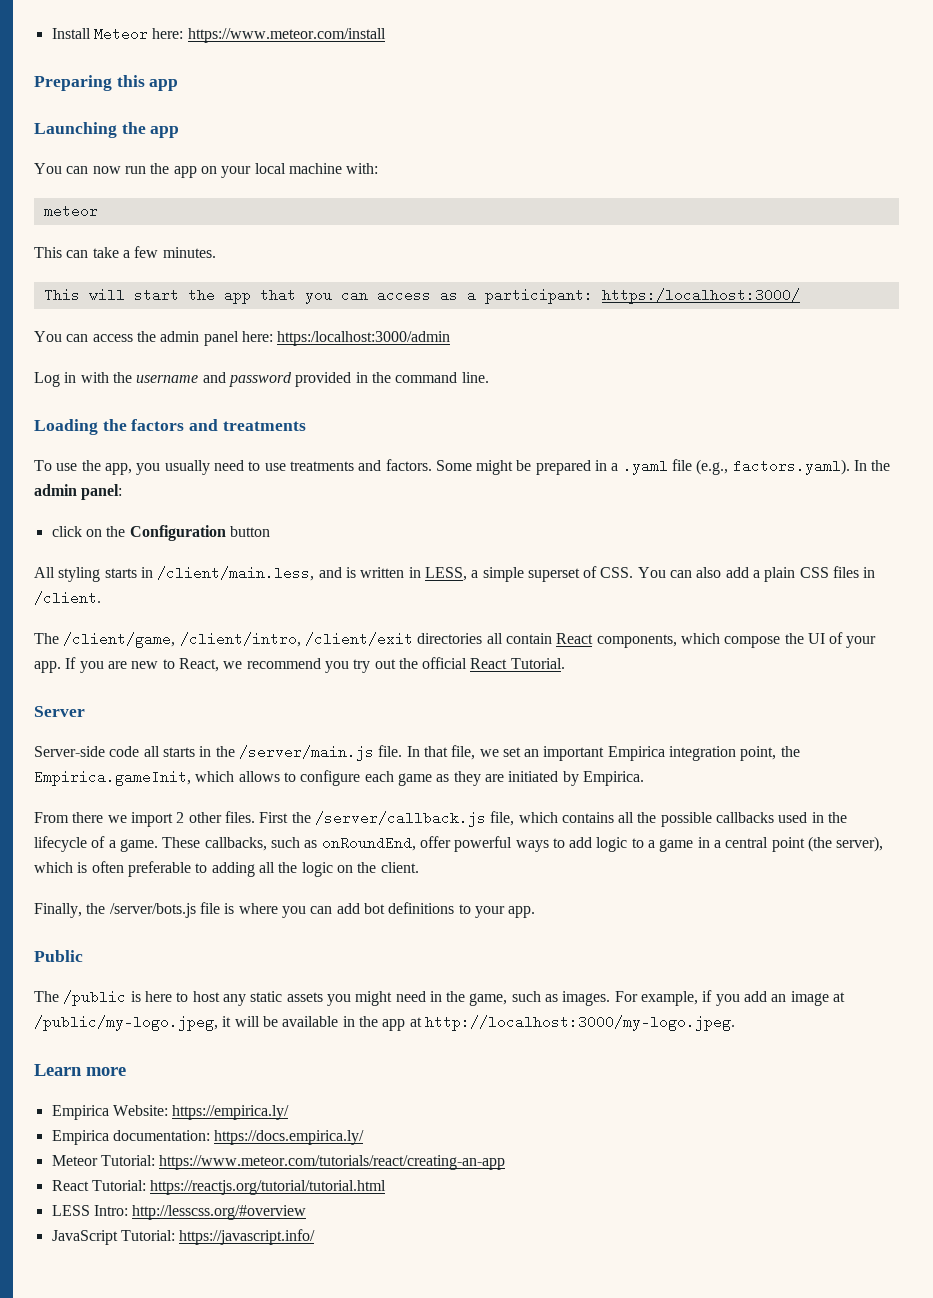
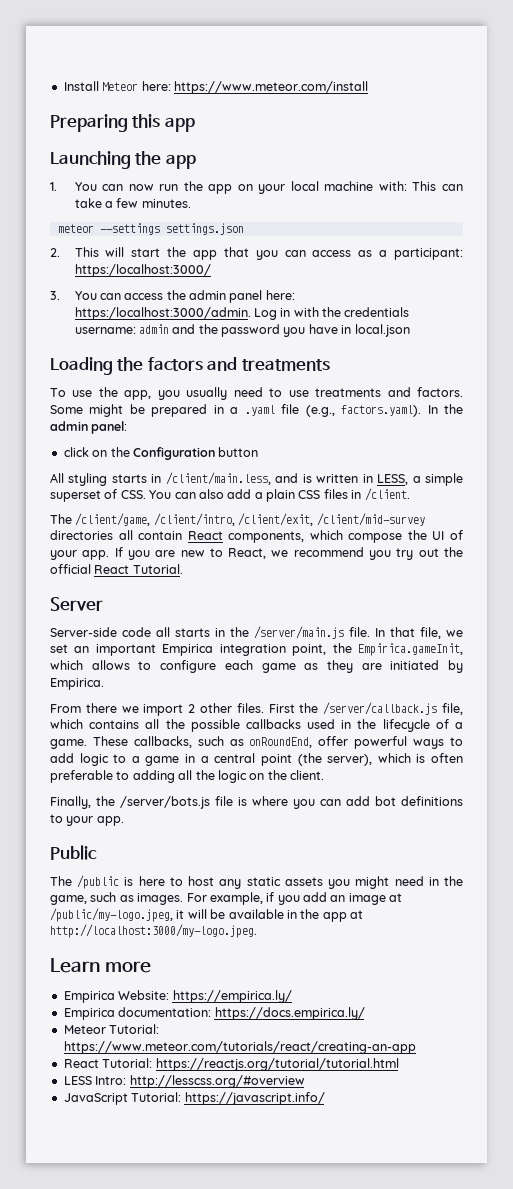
(180, 132) none -> [50,182,57,191] 1.
[43,204,98,218] // meteor // -> (407, 186) none
(216, 252) none -> [57,223,244,235] [50,248,60,257] meteor --settings settings.json // 2.
(800, 296) none -> [50,291,60,300] 3.
[277,331,451,346] https:/localhost:3000/admin // -> [74,307,251,320] https:/localhost:3000/admin.
[136,372,489,387] username and password provided in the command line. -> [344,307,410,317] [74,324,410,337] credentials username: admin and the password you have in local.json
[304,632,413,646] /client/exit -> [238,513,425,526] /client/exit, /client/mid-survey

